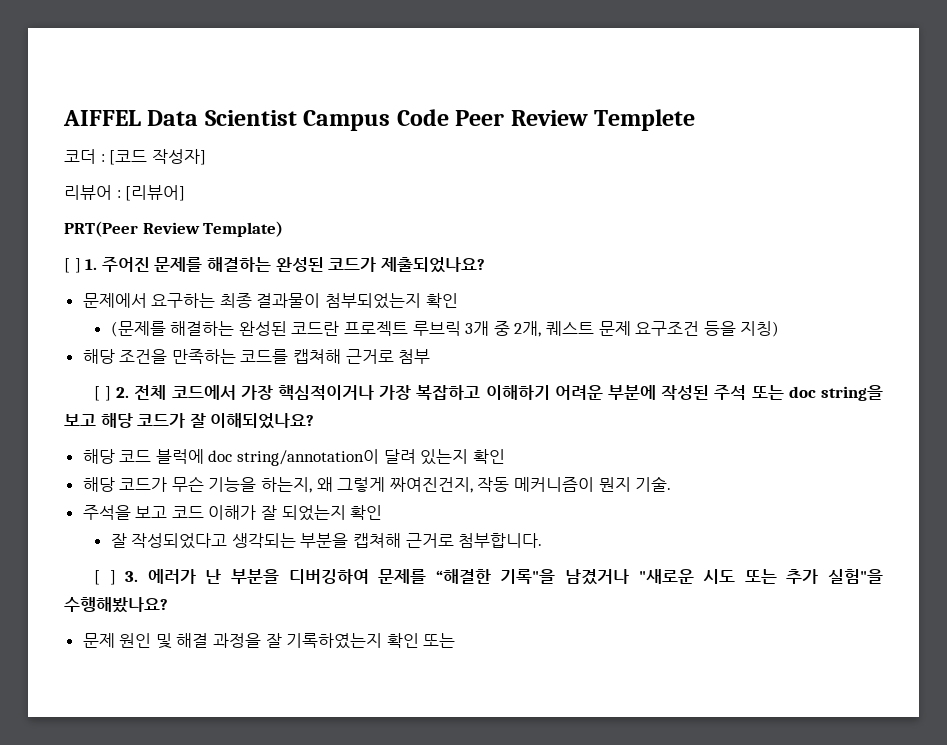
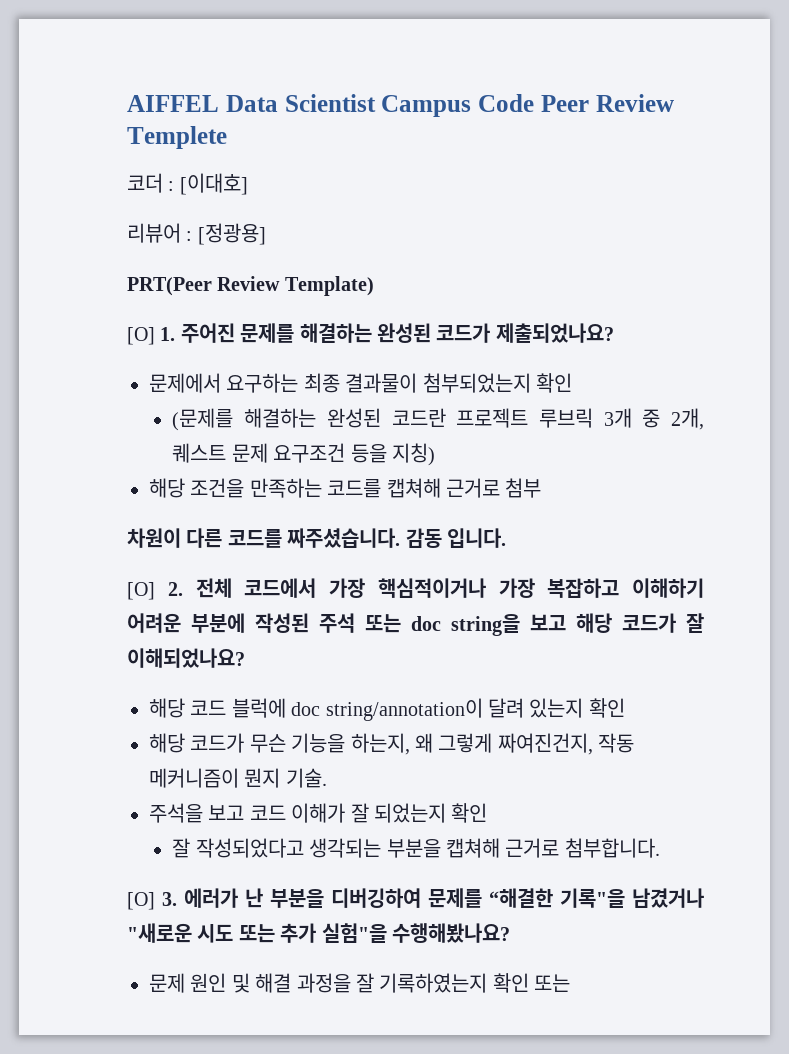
[109,149,206,165] [코드 작성자] -> [179,173,248,195] [이대호]
[125,185,186,201] [리뷰어] -> [197,223,266,245] [정광용]
[64,258,81,273] [ ] -> [127,327,155,345] [O]
[93,386,112,401] [ ] -> [127,528,506,548] [127,582,155,600] 차원이 다른 코드를 짜주셨습니다. 감동 입니다. // [O]
[93,570,116,585] [ ] -> [127,892,155,910] [O]

